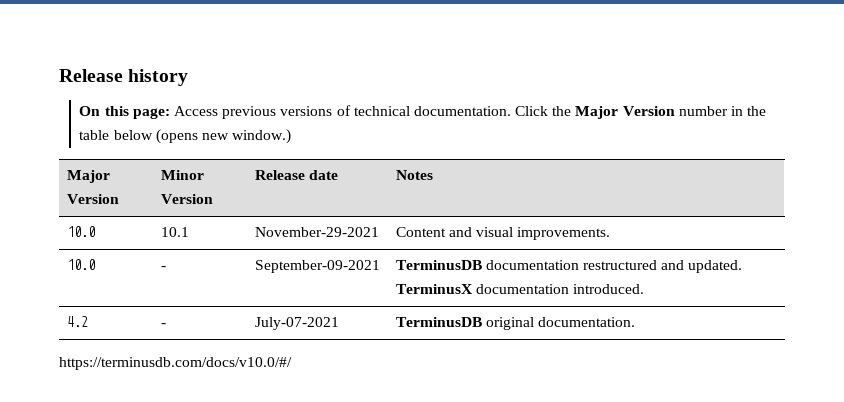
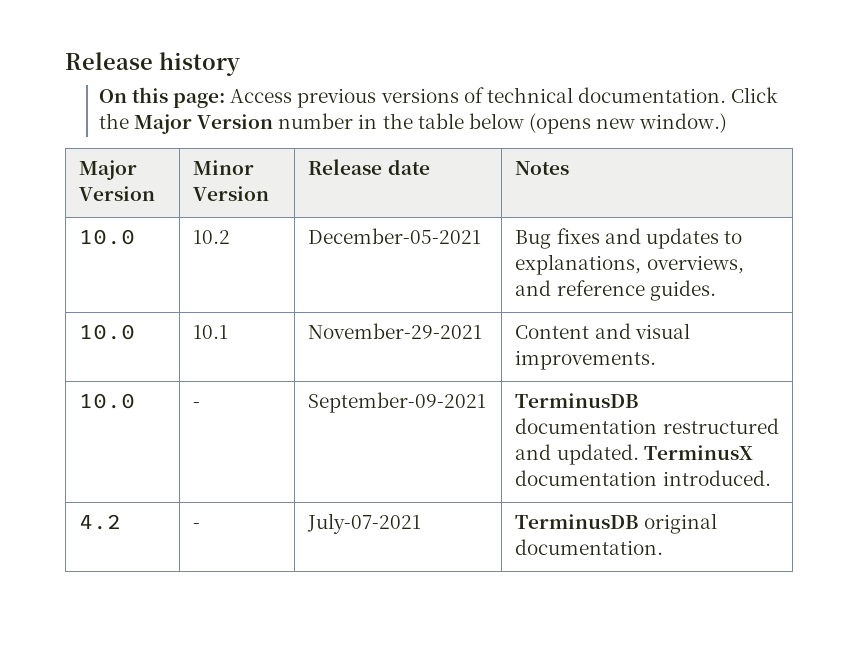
(433, 175) none -> [79,229,136,245] [193,230,231,244] [308,228,482,244] [515,228,742,249] [515,254,744,275] [515,280,716,301] // 10.0 | 10.2 | December-05-2021 | Bug fixes and updates to explanations, overviews, and reference guides.
[59,357,292,370] // https://terminusdb.com/docs/v10.0/#/ -> (664, 547) none

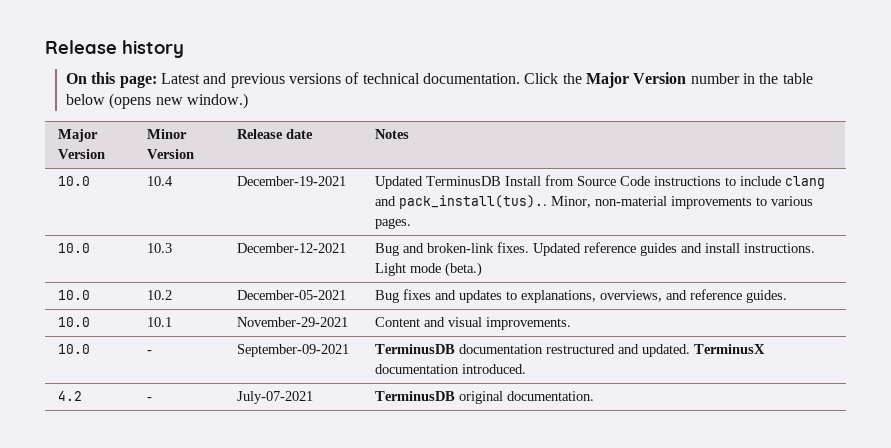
[230,89,293,103] Access -> [161,73,227,84] Latest and
(570, 168) none -> [57,176,90,186] [146,176,173,186] [236,176,346,186] [374,175,825,189] [374,195,813,209] [374,218,411,229] [57,243,90,253] [146,243,172,253] [236,243,346,253] [374,242,815,256] [374,262,482,277] // 10.0 | 10.4 | December-19-2021 | Updated TerminusDB Install from Source Code instructions to include clang and pack_install(tus).. Minor, non-material improvements to various pages. // 10.0 | 10.3 | December-12-2021 | Bug and broken-link fixes. Updated reference guides and install instructions. Light mode (beta.)

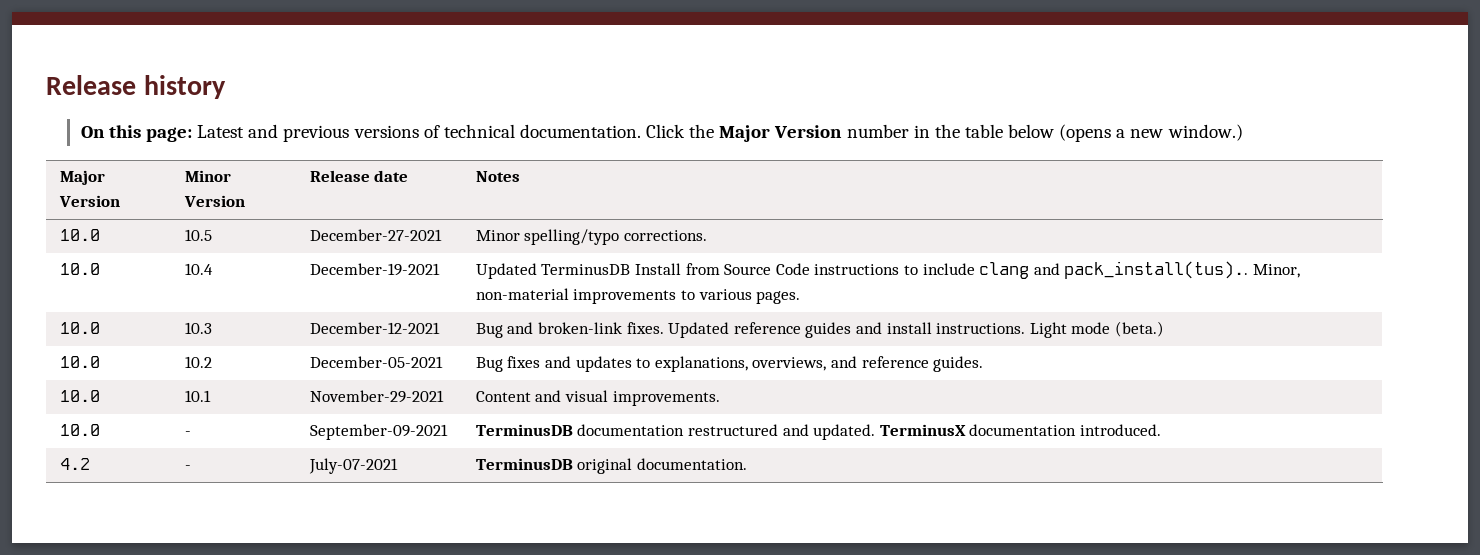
(152, 101) none -> [1116,129,1126,138] a
(409, 134) none -> [59,229,100,241] [184,229,212,241] [309,229,442,241] [475,229,708,245] // 10.0 | 10.5 | December-27-2021 | Minor spelling/typo corrections.

